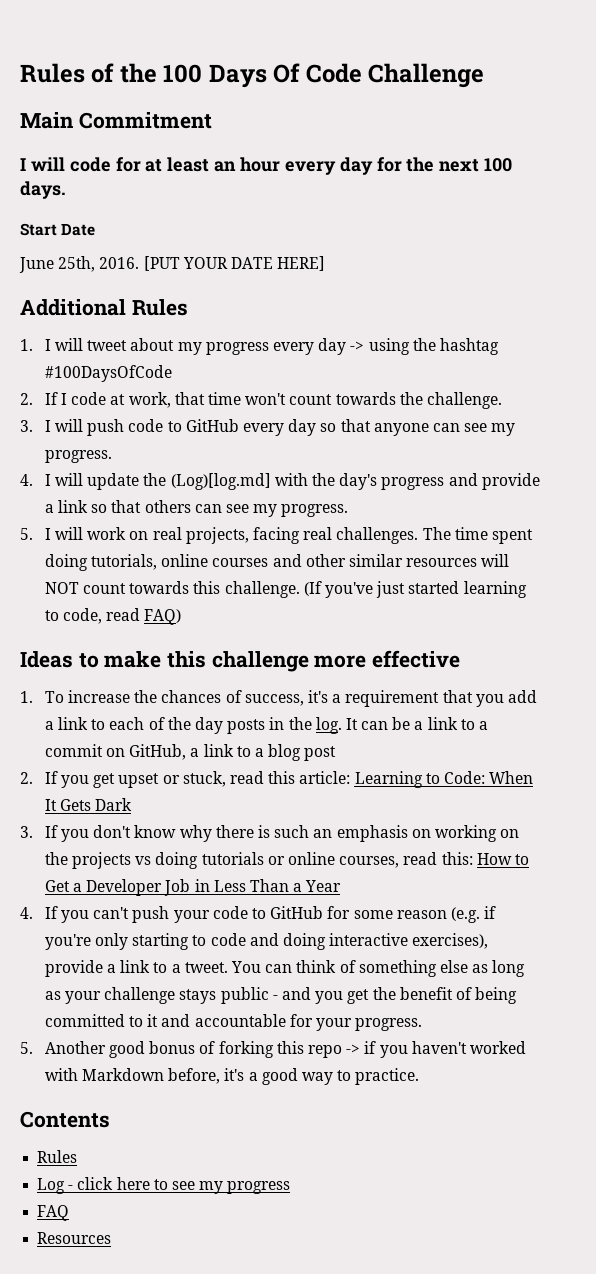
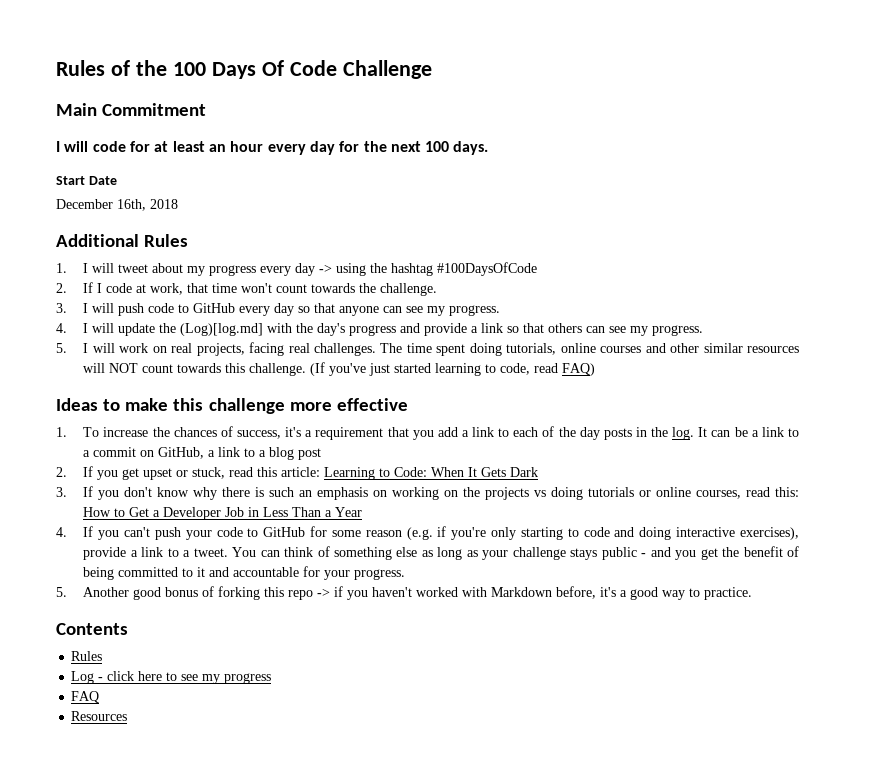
[19,256,326,273] June 25th, 2016. [PUT YOUR DATE HERE] -> [56,199,178,211] December 16th, 2018

